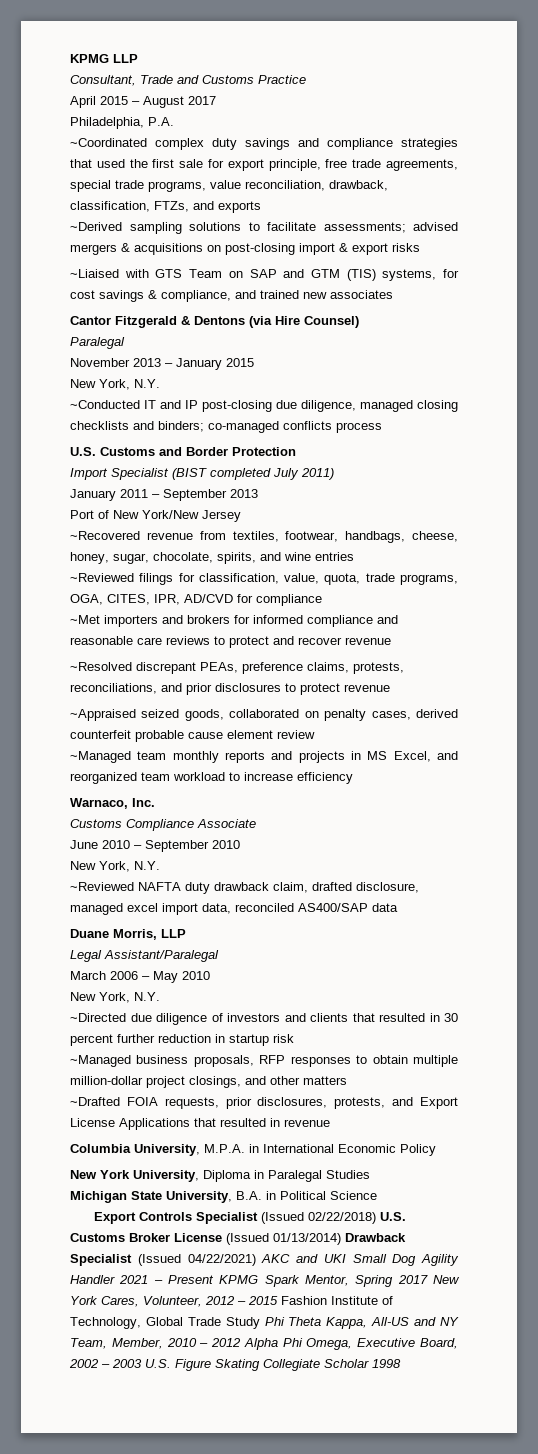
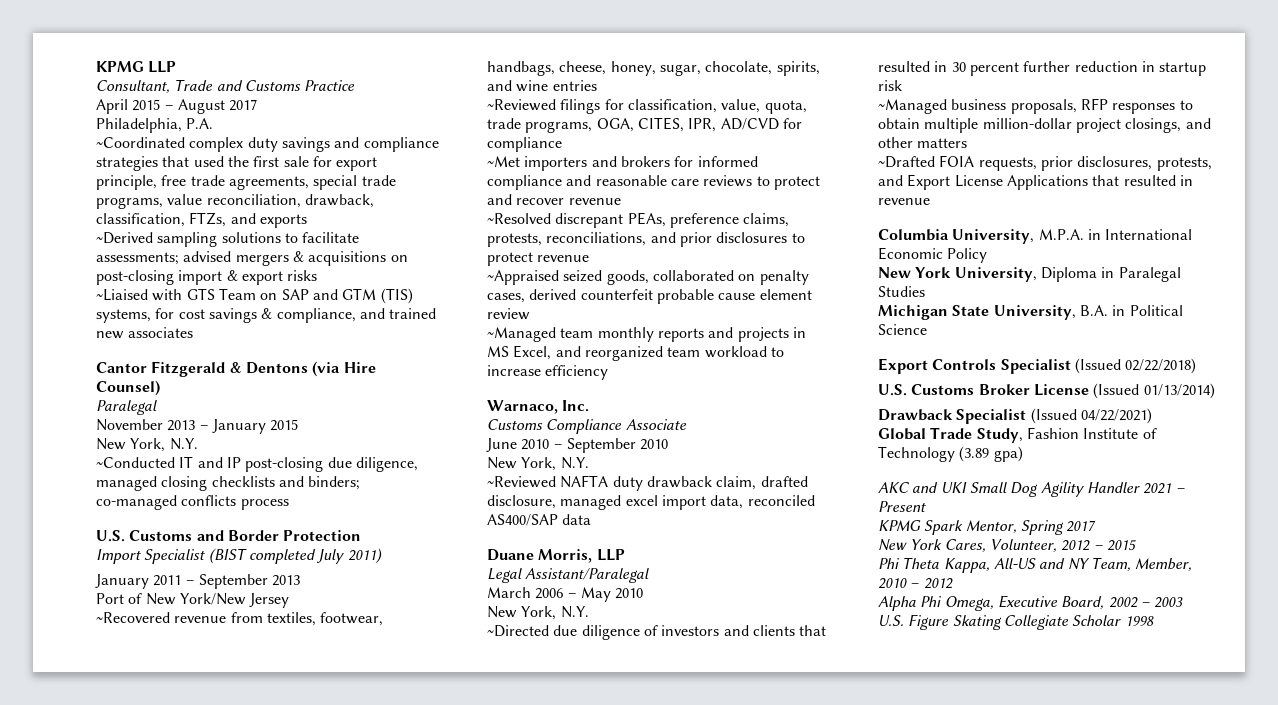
(376, 1218) none -> (1197, 366) //
(341, 1239) none -> (1215, 391) //
(256, 1260) none -> [878,427,1157,443] [878,446,1023,462] // Global Trade Study, Fashion Institute of Technology (3.89 gpa) //
(214, 1279) none -> (926, 506) //
(428, 1279) none -> (1097, 526) //
[281,1296,393,1305] [70,1317,260,1329] Fashion Institute of Technology, Global Trade Study -> (1136, 545) //
(242, 1342) none -> (953, 583) //
(142, 1363) none -> (1184, 602) //

